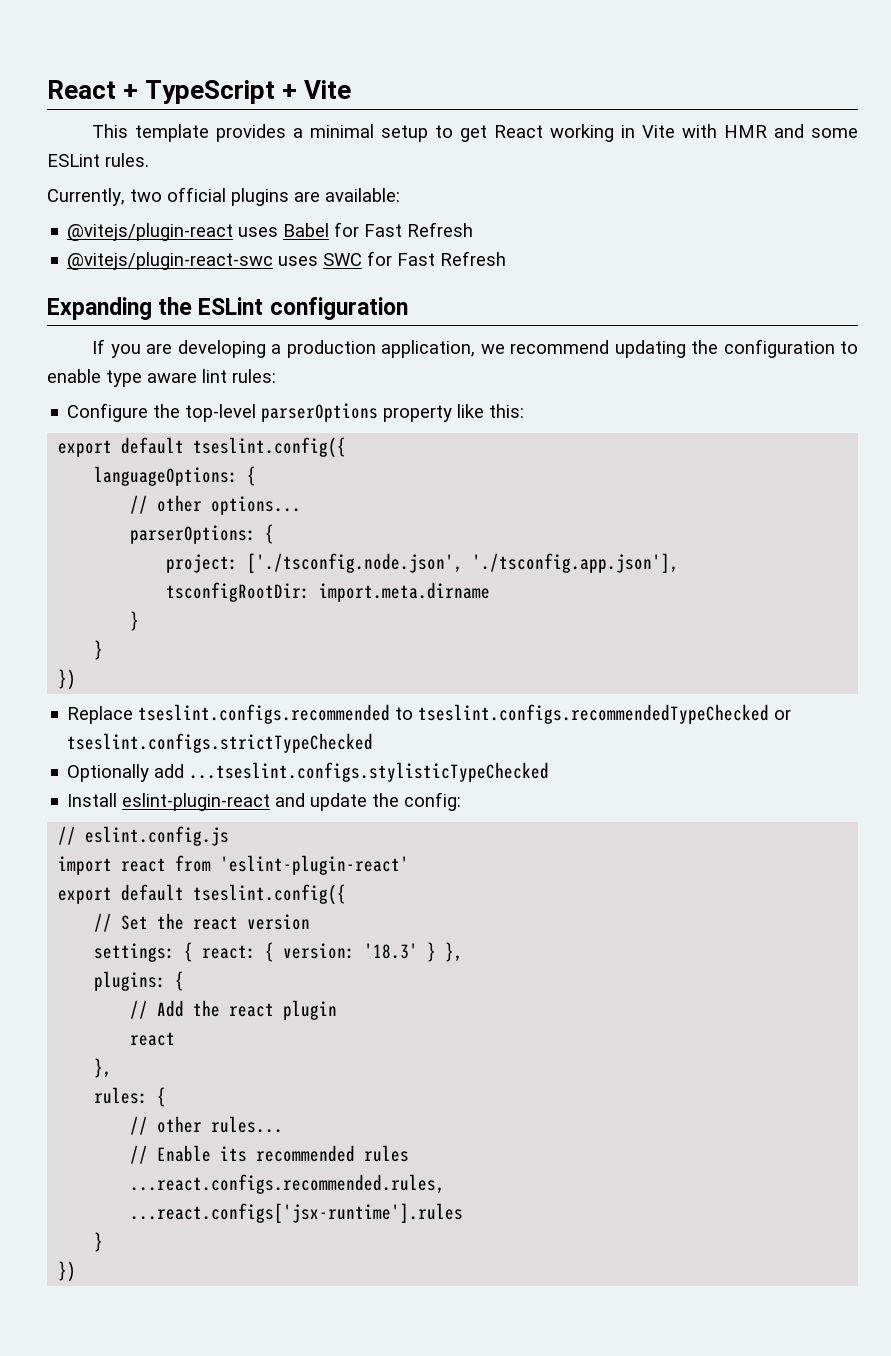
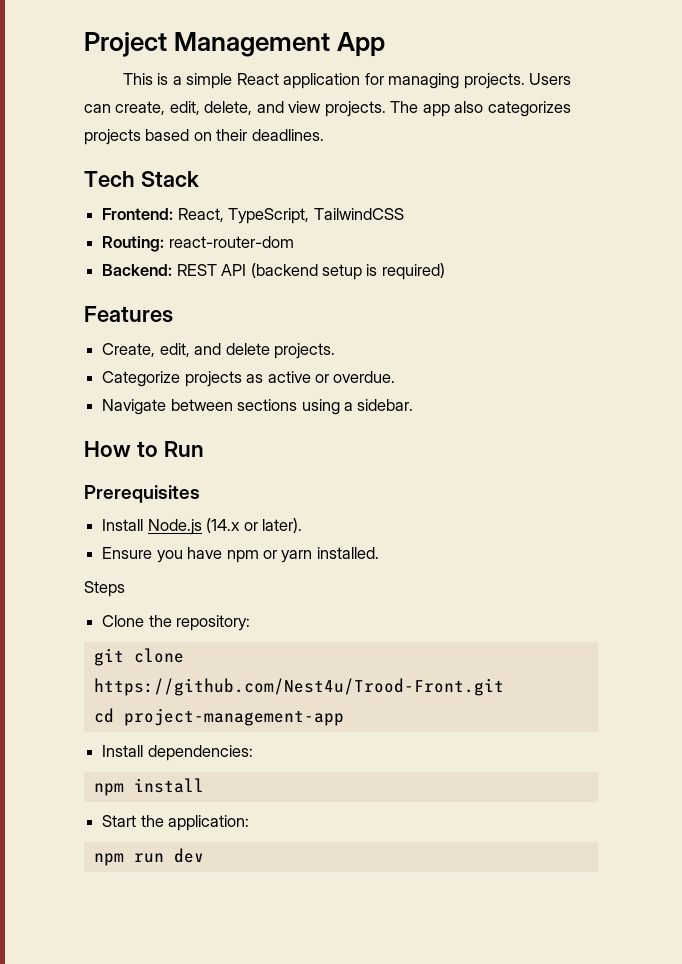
[47,80,352,104] [92,124,858,142] [47,153,149,167] [47,187,400,206] [67,222,474,241] [67,251,507,270] [47,297,408,320] [92,339,858,358] [47,369,276,387] [67,403,525,422] [58,437,347,458] [94,466,257,486] [130,495,302,515] [130,524,275,544] [166,553,680,573] [166,582,491,602] [130,611,140,631] [94,640,104,660] [58,669,77,690] [67,704,792,724] [67,733,374,753] [67,762,550,782] [67,792,462,811] [58,826,230,846] [58,855,410,875] [58,884,347,905] [94,913,311,932] [94,942,464,962] [94,971,185,991] [130,1000,338,1020] [130,1032,176,1046] [94,1058,113,1078] [94,1087,167,1107] [130,1116,284,1135] [130,1145,410,1164] [130,1174,446,1194] [130,1203,464,1223] [94,1232,104,1252] [58,1261,77,1282] React + TypeScript + Vite // This template provides a minimal setup to get React working in Vite with HMR and some ESLint rules. // Currently, two official plugins are available: // @vitejs/plugin-react uses Babel for Fast Refresh // @vitejs/plugin-react-swc uses SWC for Fast Refresh // Expanding the ESLint configuration // If you are developing a production application, we recommend updating the configuration to enable type aware lint rules: // Configure the top-level parserOptions property like this: // export default tseslint.config({ // languageOptions: { // // other options... // parserOptions: { // project: ['./tsconfig.node.json', './tsconfig.app.json'], // tsconfigRootDir: import.meta.dirname // } // } // }) // Replace tseslint.configs.recommended to tseslint.configs.recommendedTypeChecked or tseslint.configs.strictTypeChecked // Optionally add ...tseslint.configs.stylisticTypeChecked // Install eslint-plugin-react and update the config: // // eslint.config.js // import react from 'eslint-plugin-react' // export default tseslint.config({ // // Set the react version // settings: { react: { version: '18.3' } }, // plugins: { // // Add the react plugin // react // }, // rules: { // // other rules... // // Enable its recommended rules // ...react.configs.recommended.rules, // ...react.configs['jsx-runtime'].rules // } // }) -> [84,32,386,57] [122,73,572,89] [84,101,571,117] [84,129,324,145] [84,171,199,187] [102,208,404,224] [102,236,294,252] [102,263,445,280] [84,306,173,323] [102,343,335,359] [102,371,396,387] [102,399,414,415] [84,441,204,457] [84,485,200,503] [102,518,302,535] [102,547,379,563] [84,581,125,597] [102,615,251,631] [93,648,184,666] [93,678,504,696] [93,708,344,726] [102,745,253,761] [93,778,204,796] [102,815,250,831] [93,848,204,866] Project Management App // This is a simple React application for managing projects. Users can create, edit, delete, and view projects. The app also categorizes projects based on their deadlines. // Tech Stack // Frontend: React, TypeScript, TailwindCSS // Routing: react-router-dom // Backend: REST API (backend setup is required) // Features // Create, edit, and delete projects. // Categorize projects as active or overdue. // Navigate between sections using a sidebar. // How to Run // Prerequisites // Install Node.js (14.x or later). // Ensure you have npm or yarn installed. // Steps // Clone the repository: // git clone https://github.com/Nest4u/Trood-Front.git // cd project-management-app // Install dependencies: // npm install // Start the application: // npm run dev

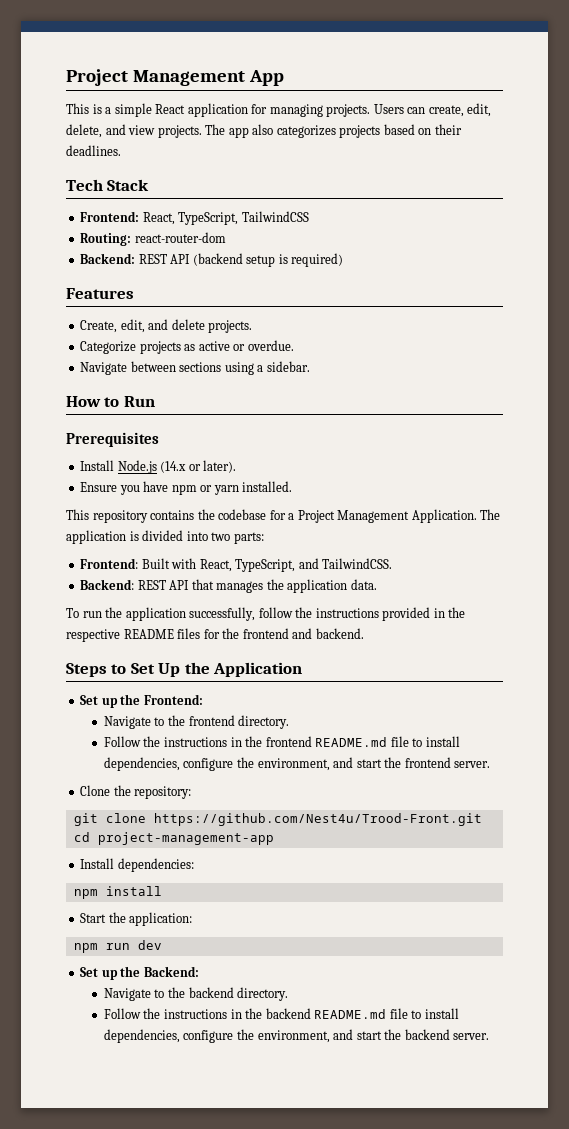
[84,581,125,597] Steps -> [66,509,501,523] [66,530,264,544] [80,558,393,572] [80,579,377,593] [66,607,466,621] [66,628,364,642] [66,662,303,677] [80,694,203,708] [103,715,290,729] [103,736,460,747] [103,757,491,771] This repository contains the codebase for a Project Management Application. The application is divided into two parts: // Frontend: Built with React, TypeScript, and TailwindCSS. // Backend: REST API that manages the application data. // To run the application successfully, follow the instructions provided in the respective README files for the frontend and backend. // Steps to Set Up the Application // Set up the Frontend: // Navigate to the frontend directory. // Follow the instructions in the frontend README.md file to install dependencies, configure the environment, and start the frontend server.
(204, 855) none -> [80,966,199,980] [103,987,289,1001] [103,1008,459,1019] [103,1029,490,1043] // Set up the Backend: // Navigate to the backend directory. // Follow the instructions in the backend README.md file to install dependencies, configure the environment, and start the backend server.

